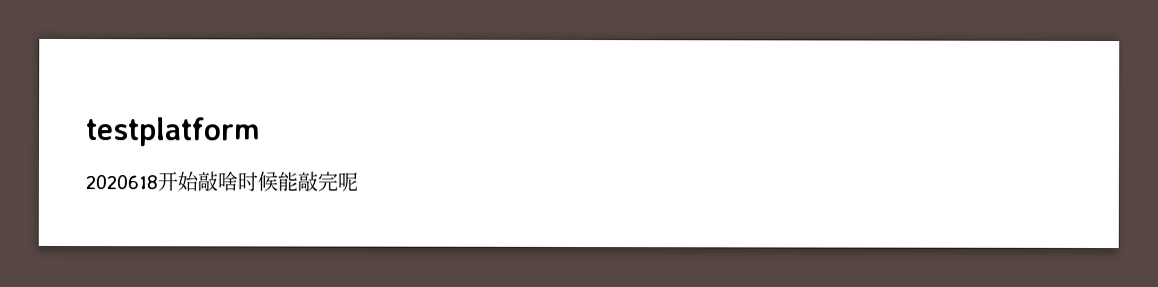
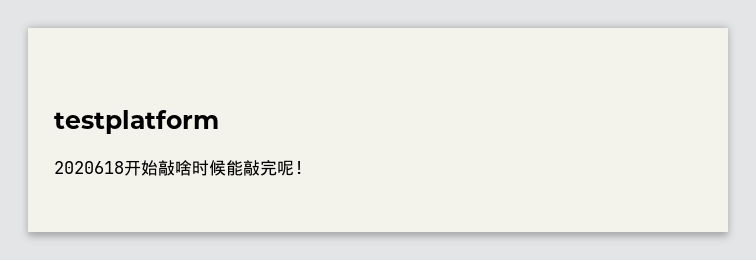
(358, 182) none -> [294,161,304,174] !

